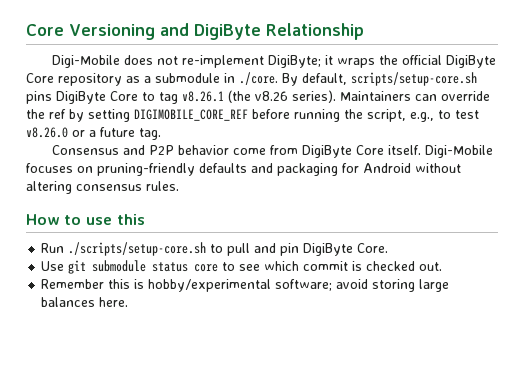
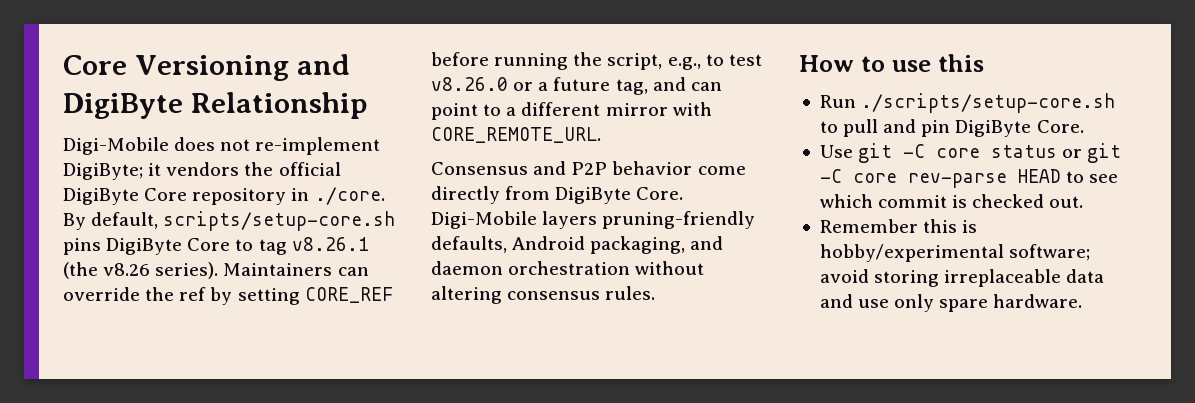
[336,58,375,68] wraps -> [166,162,240,176] vendors
[126,73,220,83] as a submodule -> (287, 196) none
[134,109,248,121] DIGIMOBILE_CORE_REF -> [304,287,393,303] CORE_REF
[139,128,161,140] tag. -> [615,77,722,95] [431,102,712,120] [431,127,601,143] tag, and can point to a different mirror with CORE_REMOTE_URL.
(266, 151) none -> [431,186,500,204] directly
[355,145,493,158] [26,163,411,176] Core itself. Digi-Mobile focuses on pruning-friendly defaults and packaging for Android -> [636,187,684,200] [431,211,756,229] [431,236,724,254] [431,261,631,275] Core. Digi-Mobile layers pruning-friendly defaults, Android packaging, and daemon orchestration
[92,260,219,272] submodule status core -> [903,143,1122,163] [819,169,1061,188] -C core status or git -C core rev-parse HEAD
[419,279,450,292] [41,297,129,307] large balances here. -> [944,269,1105,287] [819,294,1083,312] irreplaceable data and use only spare hardware.

